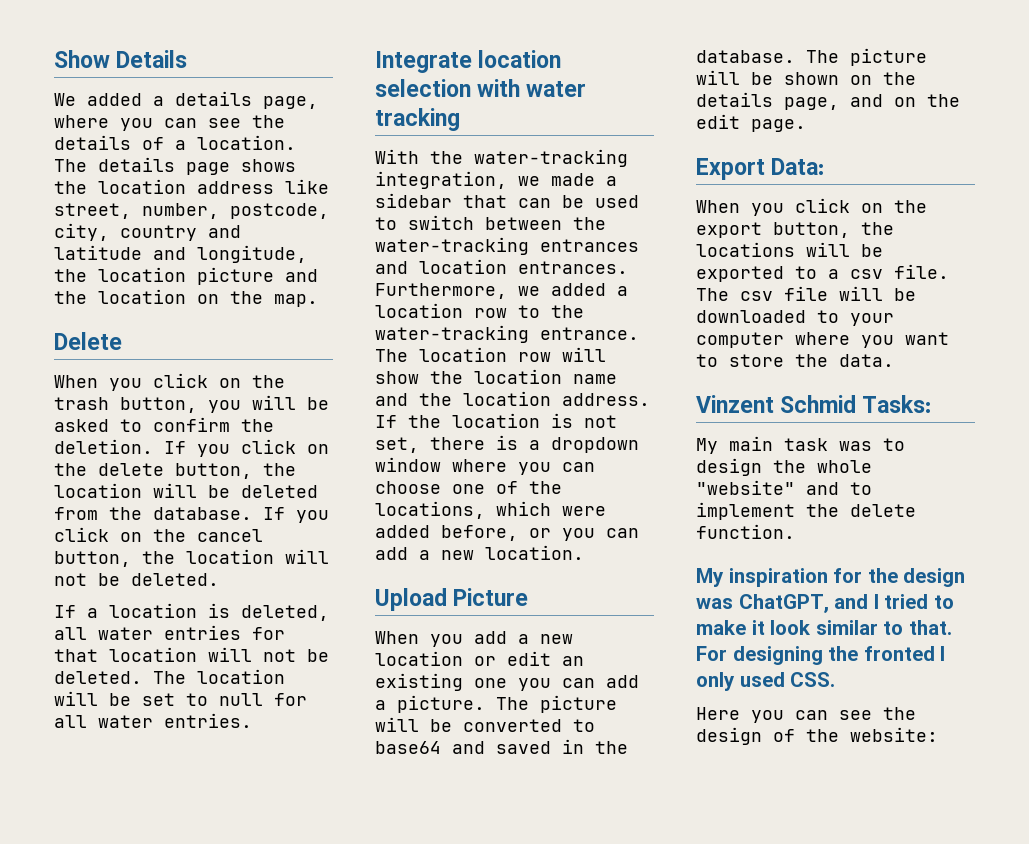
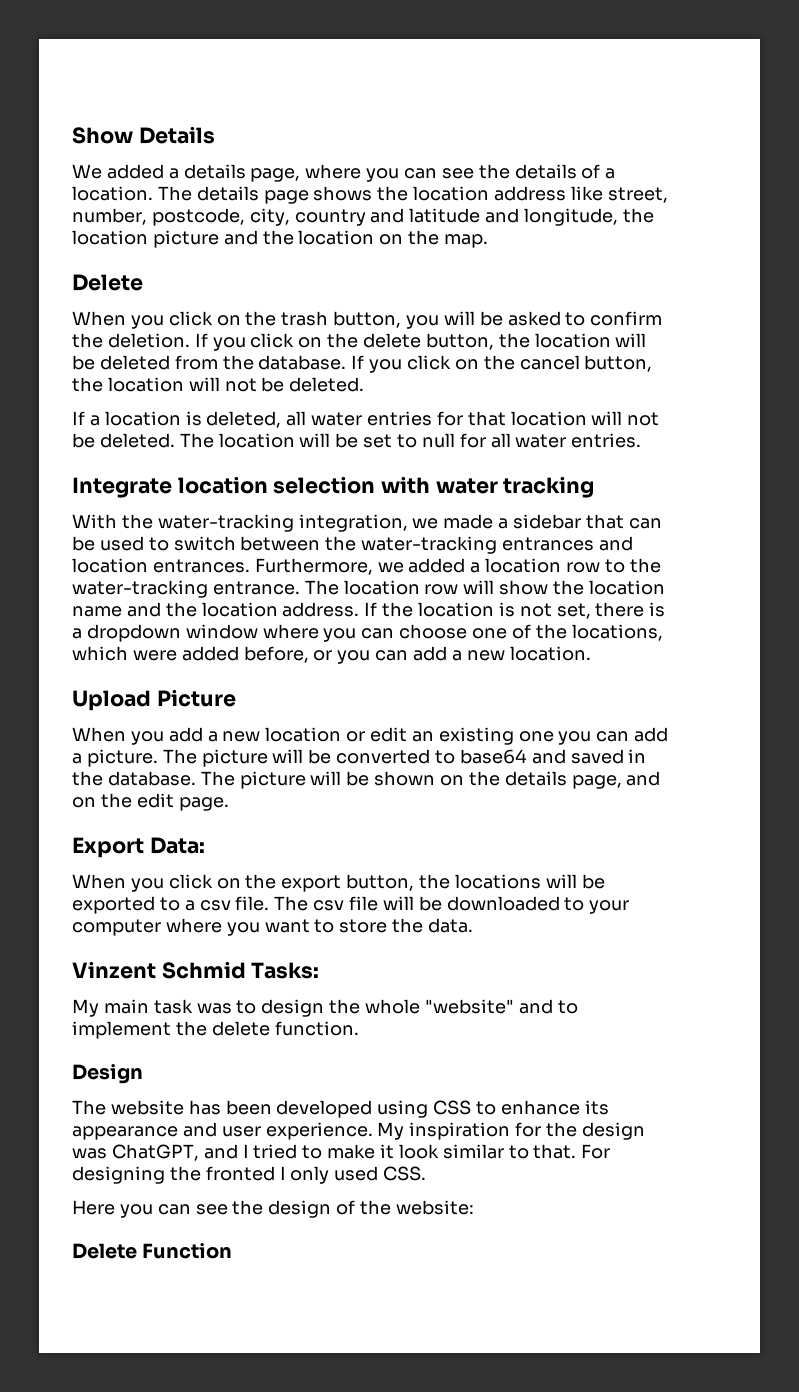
(795, 531) none -> [72,1064,143,1084] [72,1100,609,1118] [72,1122,373,1140] Design // The website has been developed using CSS to enhance its appearance and user experience.
(938, 734) none -> [72,1243,233,1259] // Delete Function

